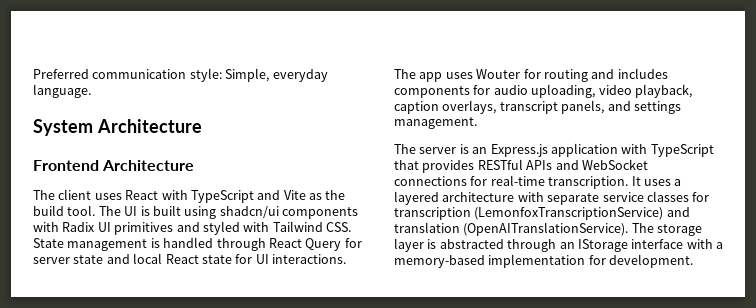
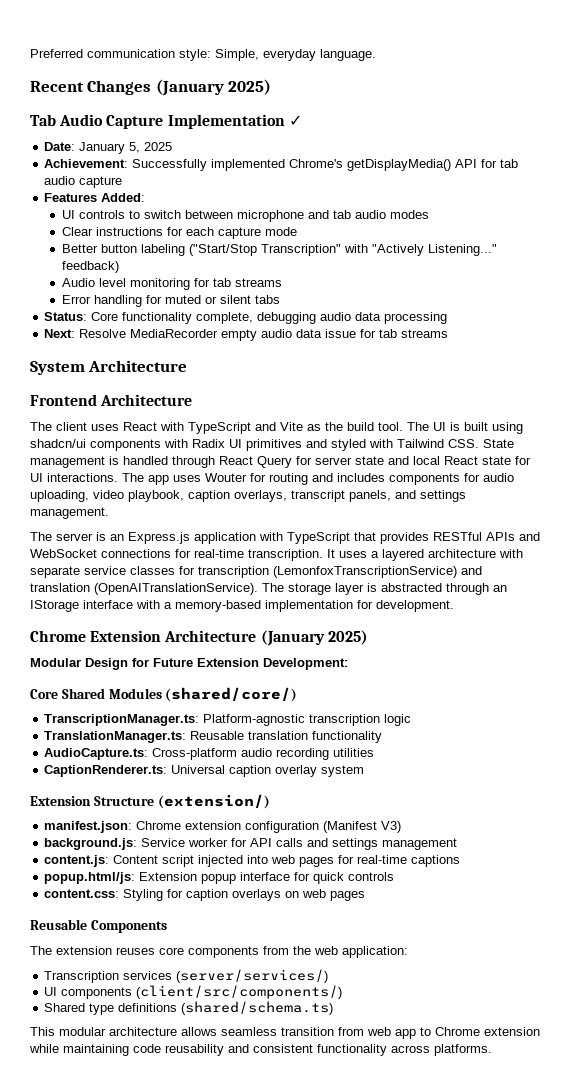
(91, 91) none -> [30,79,272,96] [30,114,302,129] [44,142,173,154] [44,159,519,171] [44,176,123,188] [44,193,146,202] [61,210,429,222] [61,227,297,239] [61,244,497,256] [61,261,119,273] [61,278,282,290] [61,295,280,307] [44,312,448,324] [44,329,449,341] // Recent Changes (January 2025) // Tab Audio Capture Implementation ✓ // Date: January 5, 2025 // Achievement: Successfully implemented Chrome's getDisplayMedia() API for tab audio capture // Features Added: // UI controls to switch between microphone and tab audio modes // Clear instructions for each capture mode // Better button labeling ("Start/Stop Transcription" with "Actively Listening..." feedback) // Audio level monitoring for tab streams // Error handling for muted or silent tabs // Status: Core functionality complete, debugging audio data processing // Next: Resolve MediaRecorder empty audio data issue for tab streams
[634,84,692,98] playback, -> [128,490,184,502] playbook,
(694, 261) none -> [30,630,368,646] [30,658,348,670] [30,687,298,702] [44,714,412,726] [44,731,383,743] [44,748,375,760] [44,765,365,777] [30,794,270,809] [44,821,402,833] [44,838,458,850] [44,855,461,867] [44,872,395,884] [44,889,366,901] [30,919,167,933] [30,946,408,958] [44,969,329,983] [44,985,343,999] [44,1001,334,1015] [30,1027,540,1039] [29,1044,492,1056] // Chrome Extension Architecture (January 2025) // Modular Design for Future Extension Development: // Core Shared Modules (shared/core/) // TranscriptionManager.ts: Platform-agnostic transcription logic // TranslationManager.ts: Reusable translation functionality // AudioCapture.ts: Cross-platform audio recording utilities // CaptionRenderer.ts: Universal caption overlay system // Extension Structure (extension/) // manifest.json: Chrome extension configuration (Manifest V3) // background.js: Service worker for API calls and settings management // content.js: Content script injected into web pages for real-time captions // popup.html/js: Extension popup interface for quick controls // content.css: Styling for caption overlays on web pages // Reusable Components // The extension reuses core components from the web application: // Transcription services (server/services/) // UI components (client/src/components/) // Shared type definitions (shared/schema.ts) // This modular architecture allows seamless transition from web app to Chrome extension while maintaining code reusability and consistent functionality across platforms.

